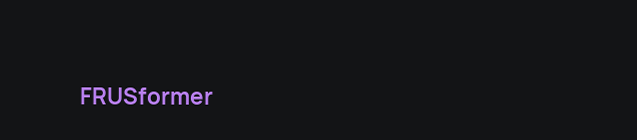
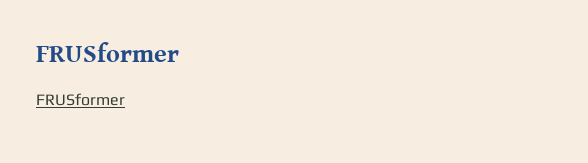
[79,87,213,105] FRUSformer -> [36,42,179,62] [36,93,125,106] FRUSformer // FRUSformer

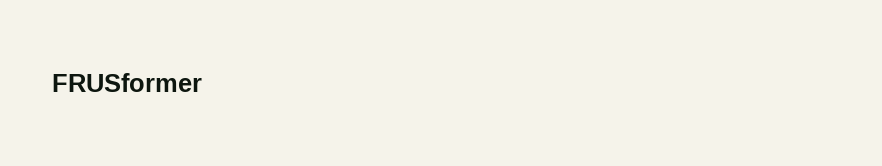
[36,42,179,62] [36,93,125,106] FRUSformer // FRUSformer -> [52,73,202,92] FRUSformer

